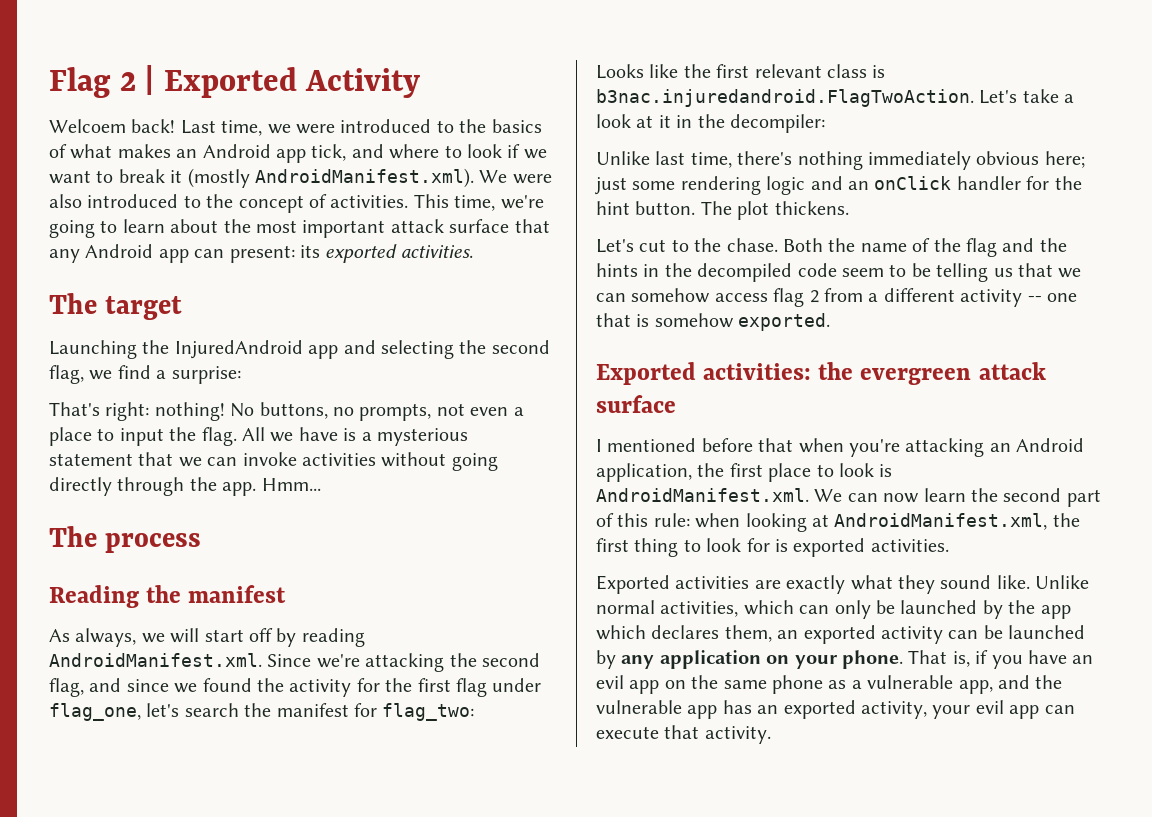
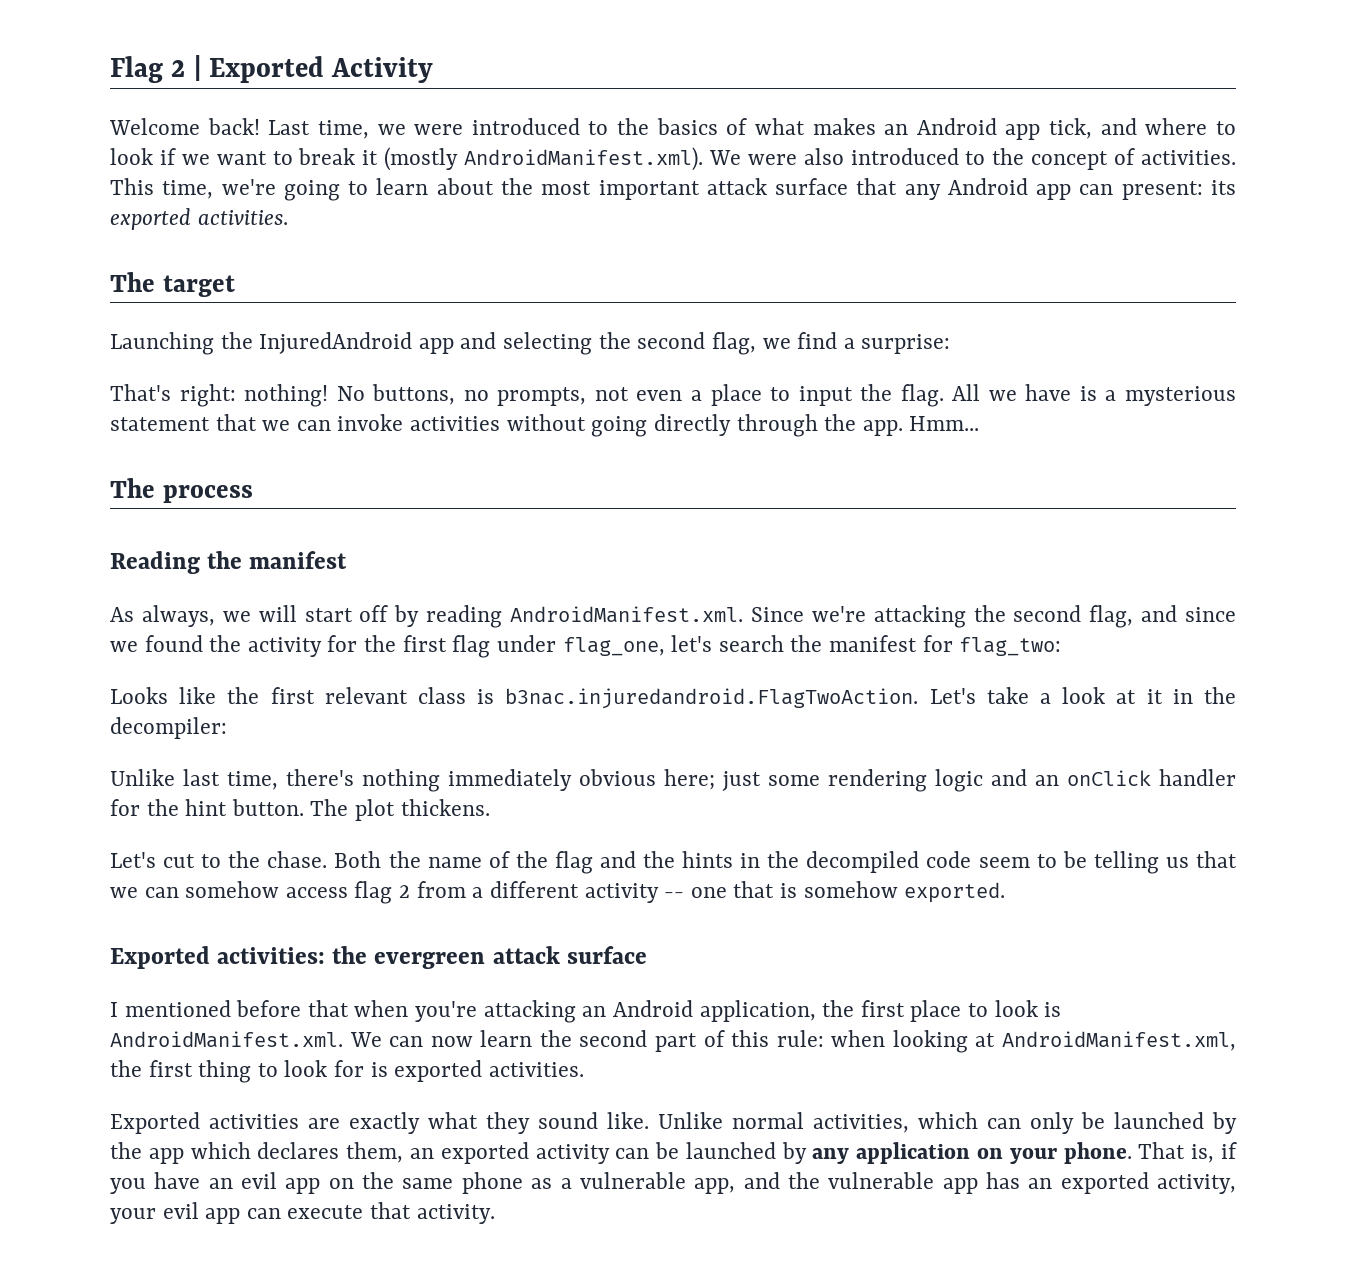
[49,119,126,133] Welcoem -> [109,118,200,135] Welcome

